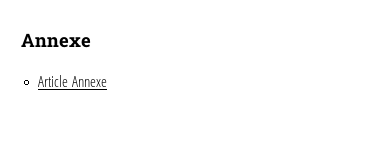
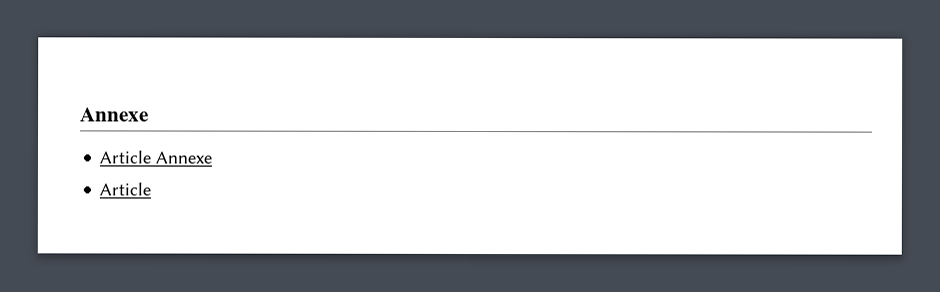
(107, 81) none -> [99,182,152,196] // Article

